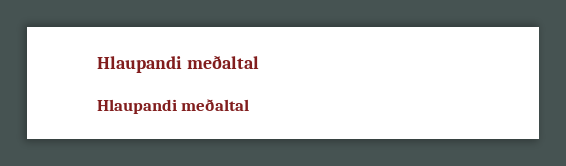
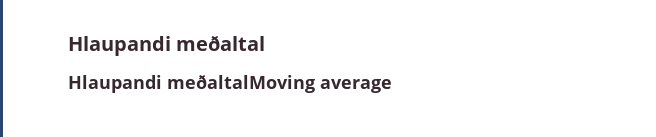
[181,99,250,111] meðaltal -> [167,74,392,93] meðaltalMoving average

